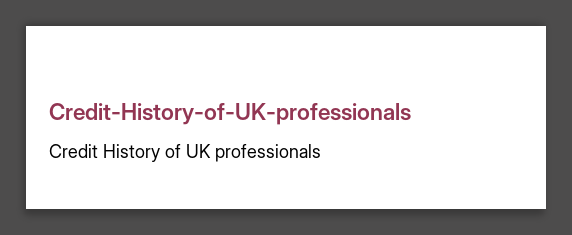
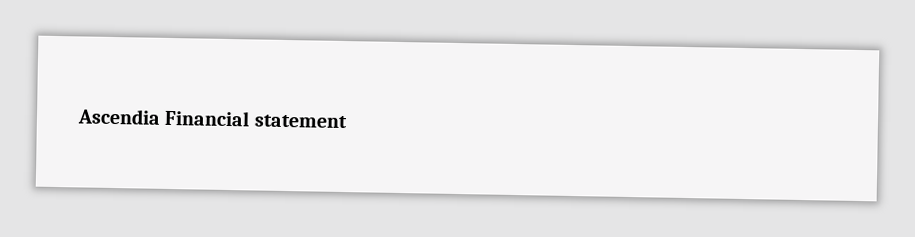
[49,103,411,125] [49,144,321,162] Credit-History-of-UK-professionals // Credit History of UK professionals -> [77,108,348,129] Ascendia Financial statement

